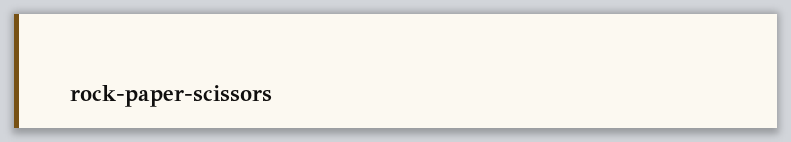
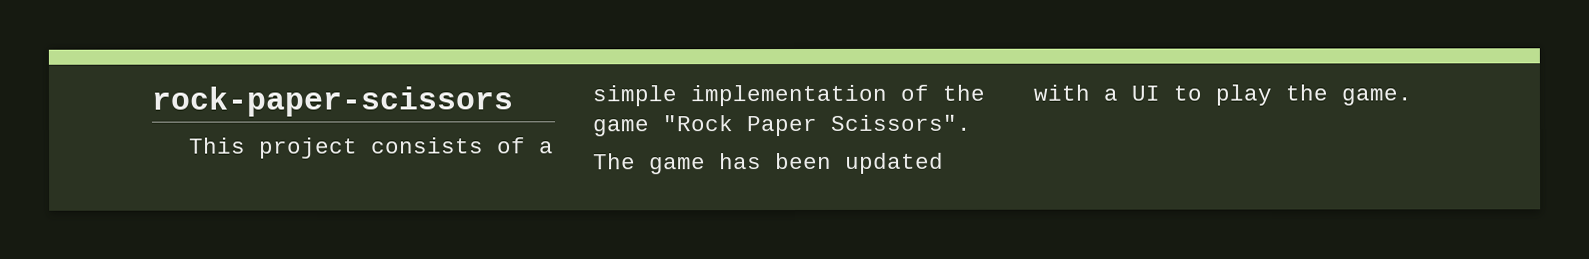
(272, 96) none -> [189,137,555,159] [592,84,985,107] [592,114,972,137] [593,152,944,175] [1033,84,1412,106] // This project consists of a simple implementation of the game "Rock Paper Scissors". // The game has been updated with a UI to play the game.

